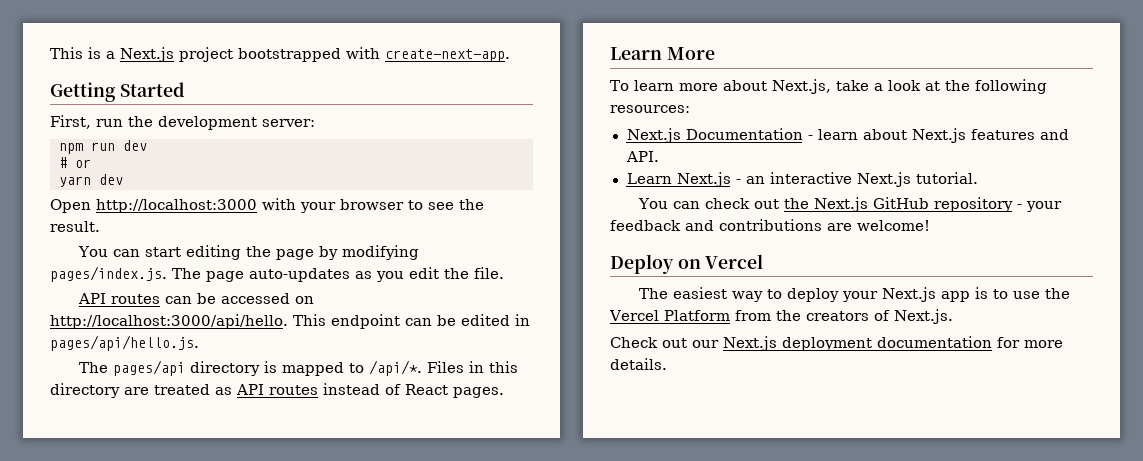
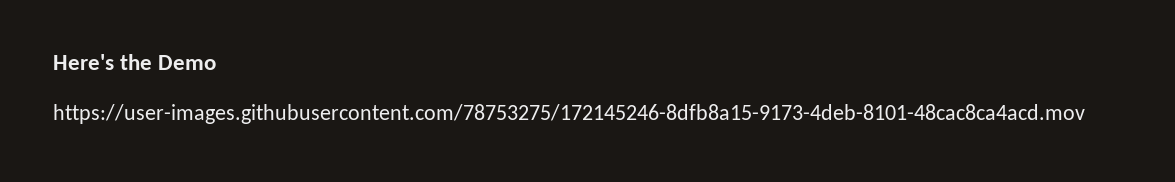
[50,47,510,62] [50,82,185,102] [50,115,315,130] [59,140,147,154] [59,157,91,168] [59,174,123,187] [50,198,484,213] [50,221,100,232] [77,245,419,260] [50,266,504,282] [77,293,314,304] [50,314,530,329] [50,335,199,351] [78,360,518,376] [50,383,504,398] [610,47,715,60] [610,79,1047,94] [610,105,690,113] [626,128,1069,143] [625,151,659,162] [626,172,978,187] [637,197,1062,212] [610,219,930,231] [610,254,764,274] [638,287,1070,302] [609,309,953,324] [610,336,1063,351] [610,358,667,370] This is a Next.js project bootstrapped with create-next-app. // Getting Started // First, run the development server: // npm run dev // # or // yarn dev // Open http://localhost:3000 with your browser to see the result. // You can start editing the page by modifying pages/index.js. The page auto-updates as you edit the file. // API routes can be accessed on http://localhost:3000/api/hello. This endpoint can be edited in pages/api/hello.js. // The pages/api directory is mapped to /api/*. Files in this directory are treated as API routes instead of React pages. // Learn More // To learn more about Next.js, take a look at the following resources: // Next.js Documentation - learn about Next.js features and API. // Learn Next.js - an interactive Next.js tutorial. // You can check out the Next.js GitHub repository - your feedback and contributions are welcome! // Deploy on Vercel // The easiest way to deploy your Next.js app is to use the Vercel Platform from the creators of Next.js. // Check out our Next.js deployment documentation for more details. -> [53,54,217,70] [53,104,1085,124] Here's the Demo // https://user-images.githubusercontent.com/78753275/172145246-8dfb8a15-9173-4deb-8101-48cac8ca4acd.mov

